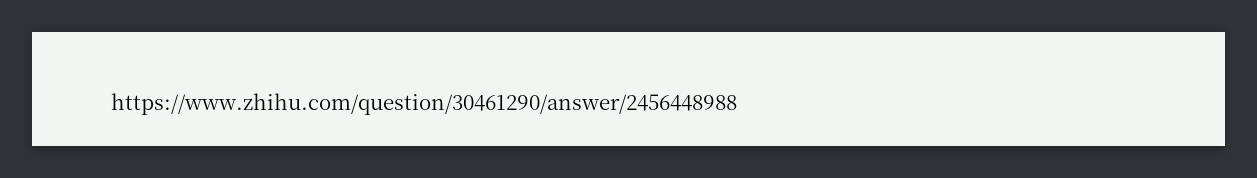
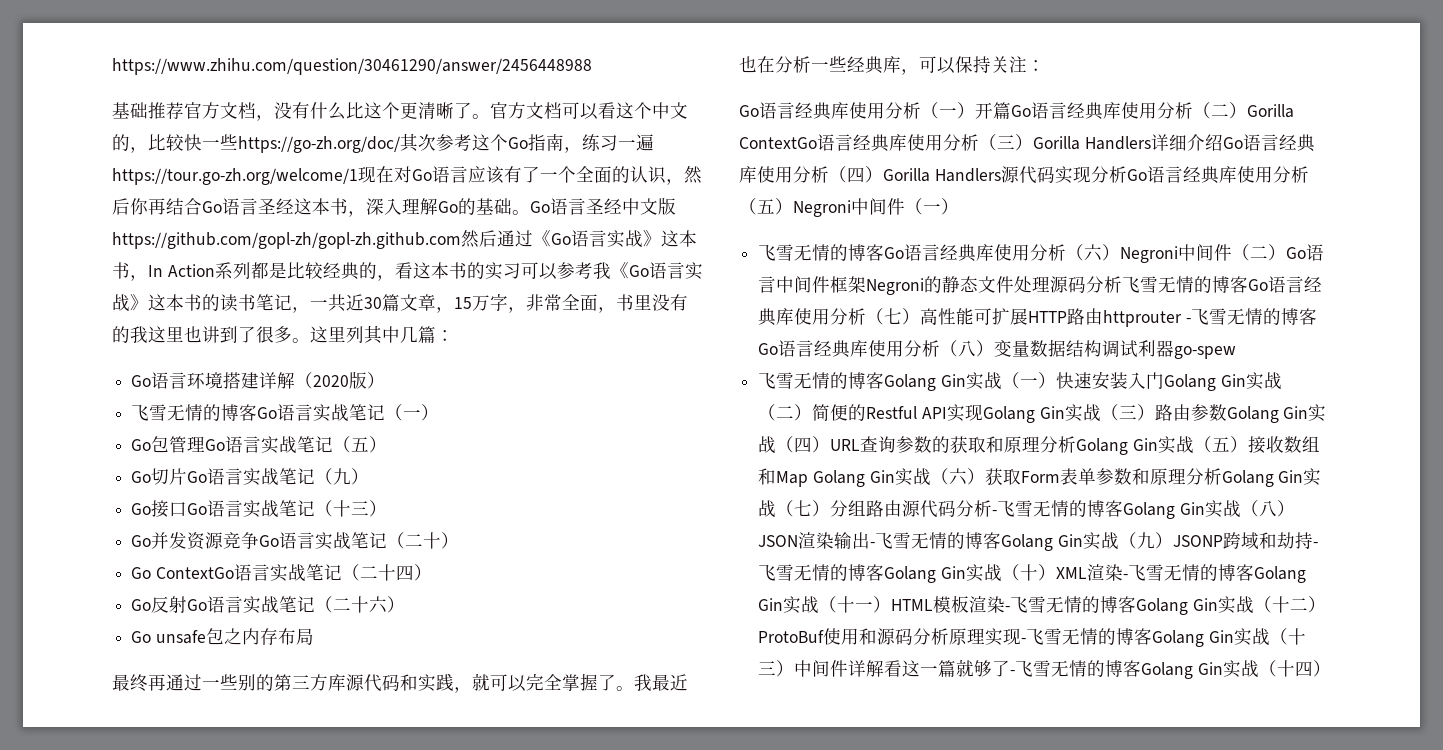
(737, 104) none -> [112,102,688,121] [112,133,654,153] [112,166,702,185] [112,197,676,217] [112,230,697,249] [112,262,703,281] [112,293,688,313] [112,325,454,344] [131,371,386,389] [131,404,440,422] [131,436,388,454] [131,468,370,486] [131,500,388,518] [131,532,460,550] [131,564,432,582] [131,596,406,614] [131,628,314,645] [112,673,688,693] [739,56,1045,75] [739,102,1294,120] [739,134,1316,152] [739,166,1309,184] [739,198,959,217] [758,244,1325,263] [758,276,1323,295] [758,308,1317,327] [758,339,1237,359] [758,371,1282,391] [758,404,1327,423] [758,436,1320,455] [758,468,1322,487] [758,500,1295,519] [758,532,1318,551] [758,564,1306,583] [758,595,1326,615] [758,628,1306,647] [758,659,1331,679] // 基础推荐官方文档，没有什么比这个更清晰了。官方文档可以看这个中文的，比较快一些https://go-zh.org/doc/其次参考这个Go指南，练习一遍https://tour.go-zh.org/welcome/1现在对Go语言应该有了一个全面的认识，然后你再结合Go语言圣经这本书，深入理解Go的基础。Go语言圣经中文版https://github.com/gopl-zh/gopl-zh.github.com然后通过《Go语言实战》这本书，In Action系列都是比较经典的，看这本书的实习可以参考我《Go语言实战》这本书的读书笔记，一共近30篇文章，15万字，非常全面，书里没有的我这里也讲到了很多。这里列其中几篇： // Go语言环境搭建详解（2020版） // 飞雪无情的博客Go语言实战笔记（一） // Go包管理Go语言实战笔记（五） // Go切片Go语言实战笔记（九） // Go接口Go语言实战笔记（十三） // Go并发资源竞争Go语言实战笔记（二十） // Go ContextGo语言实战笔记（二十四） // Go反射Go语言实战笔记（二十六） // Go unsafe包之内存布局 // 最终再通过一些别的第三方库源代码和实践，就可以完全掌握了。我最近也在分析一些经典库，可以保持关注： // Go语言经典库使用分析（一）开篇Go语言经典库使用分析（二）Gorilla ContextGo语言经典库使用分析（三）Gorilla Handlers详细介绍Go语言经典库使用分析（四）Gorilla Handlers源代码实现分析Go语言经典库使用分析（五）Negroni中间件（一） // 飞雪无情的博客Go语言经典库使用分析（六）Negroni中间件（二）Go语言中间件框架Negroni的静态文件处理源码分析飞雪无情的博客Go语言经典库使用分析（七）高性能可扩展HTTP路由httprouter -飞雪无情的博客Go语言经典库使用分析（八）变量数据结构调试利器go-spew // 飞雪无情的博客Golang Gin实战（一）快速安装入门Golang Gin实战（二）简便的Restful API实现Golang Gin实战（三）路由参数Golang Gin实战（四）URL查询参数的获取和原理分析Golang Gin实战（五）接收数组和Map Golang Gin实战（六）获取Form表单参数和原理分析Golang Gin实战（七）分组路由源代码分析-飞雪无情的博客Golang Gin实战（八）JSON渲染输出-飞雪无情的博客Golang Gin实战（九）JSONP跨域和劫持-飞雪无情的博客Golang Gin实战（十）XML渲染-飞雪无情的博客Golang Gin实战（十一）HTML模板渲染-飞雪无情的博客Golang Gin实战（十二）ProtoBuf使用和源码分析原理实现-飞雪无情的博客Golang Gin实战（十三）中间件详解看这一篇就够了-飞雪无情的博客Golang Gin实战（十四）

